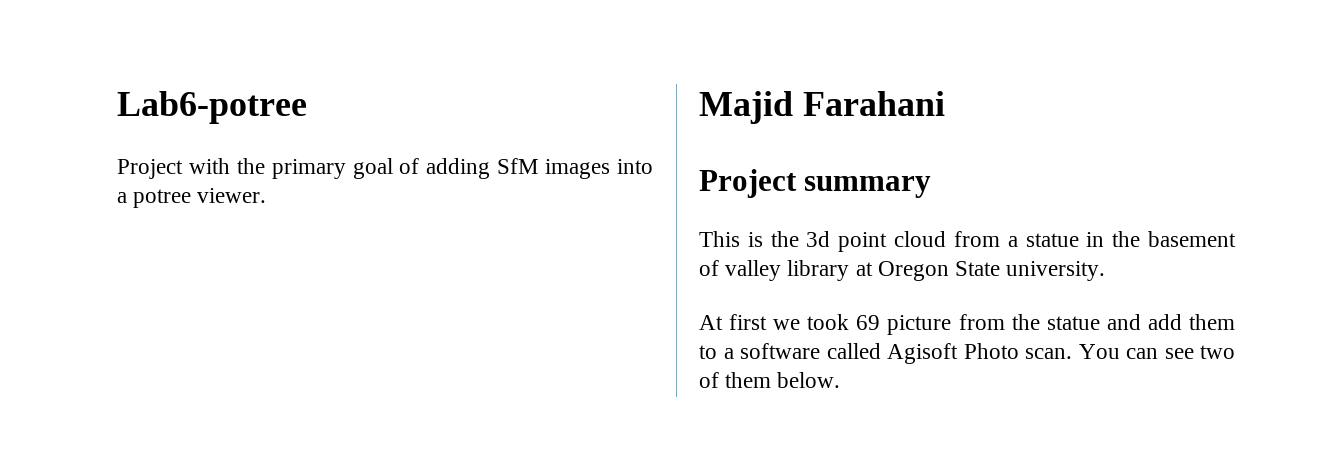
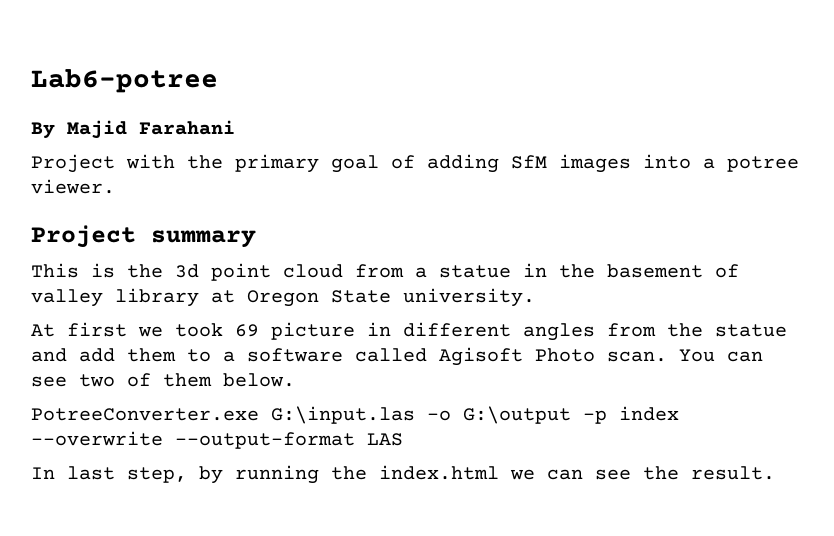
(307, 107) none -> [31,120,235,139] // By Majid Farahani
[699,91,945,124] // Majid Farahani -> (115, 186) none
(952, 325) none -> [367,322,595,341] in different angles
(841, 380) none -> [31,406,679,424] [31,431,403,449] [31,465,775,484] // PotreeConverter.exe G:\input.las -o G:\output -p index --overwrite --output-format LAS // In last step, by running the index.html we can see the result.

